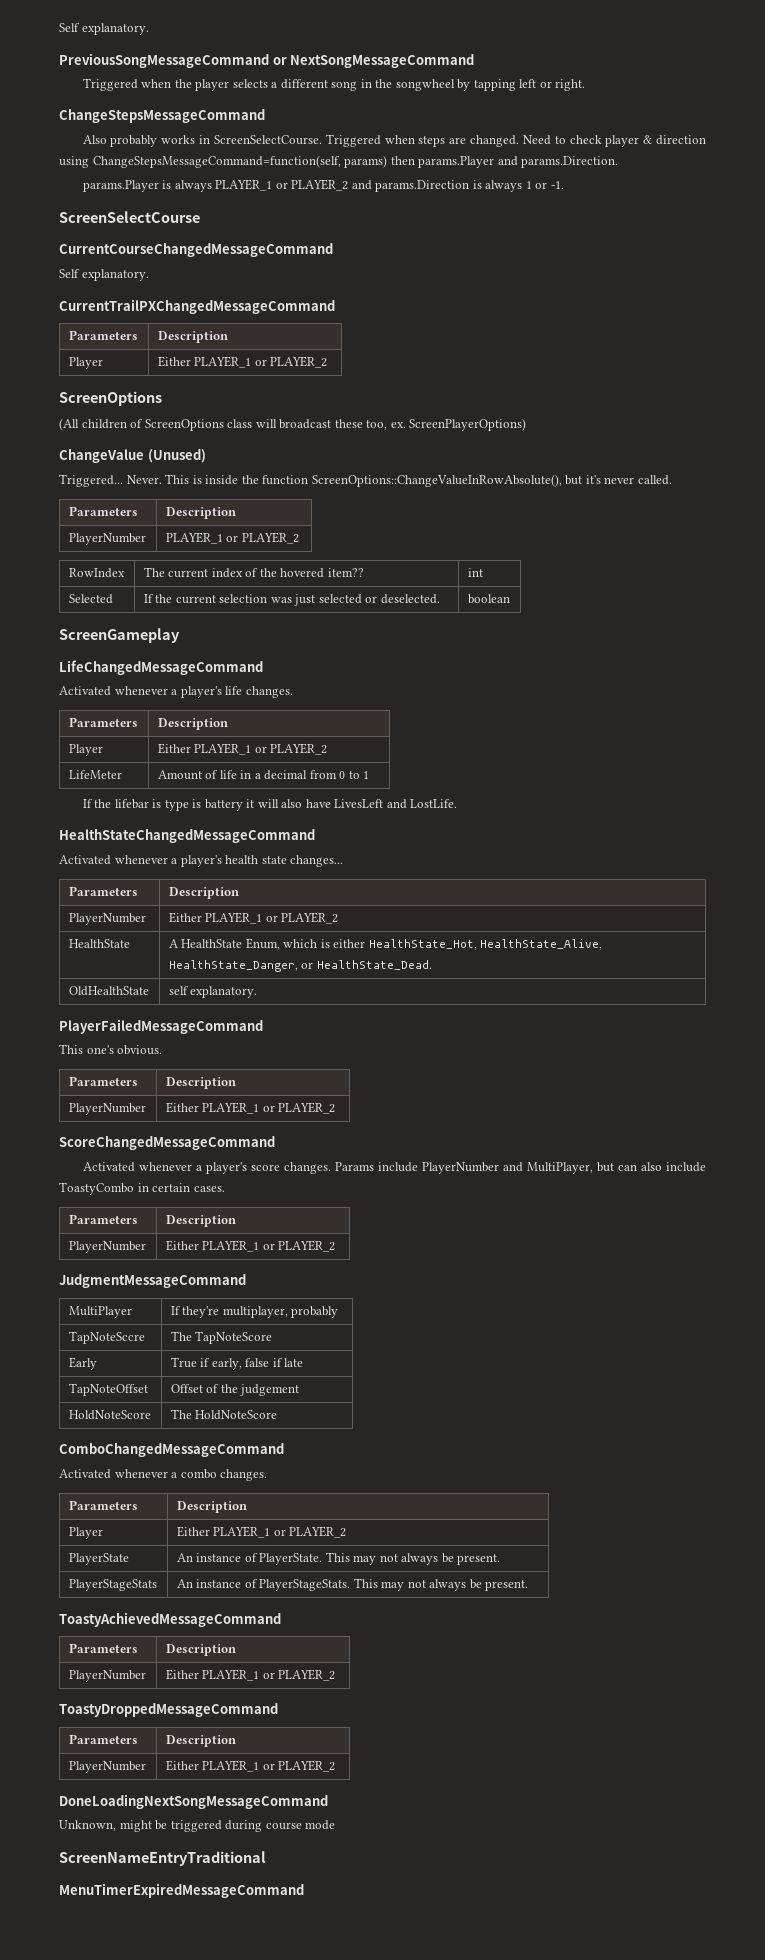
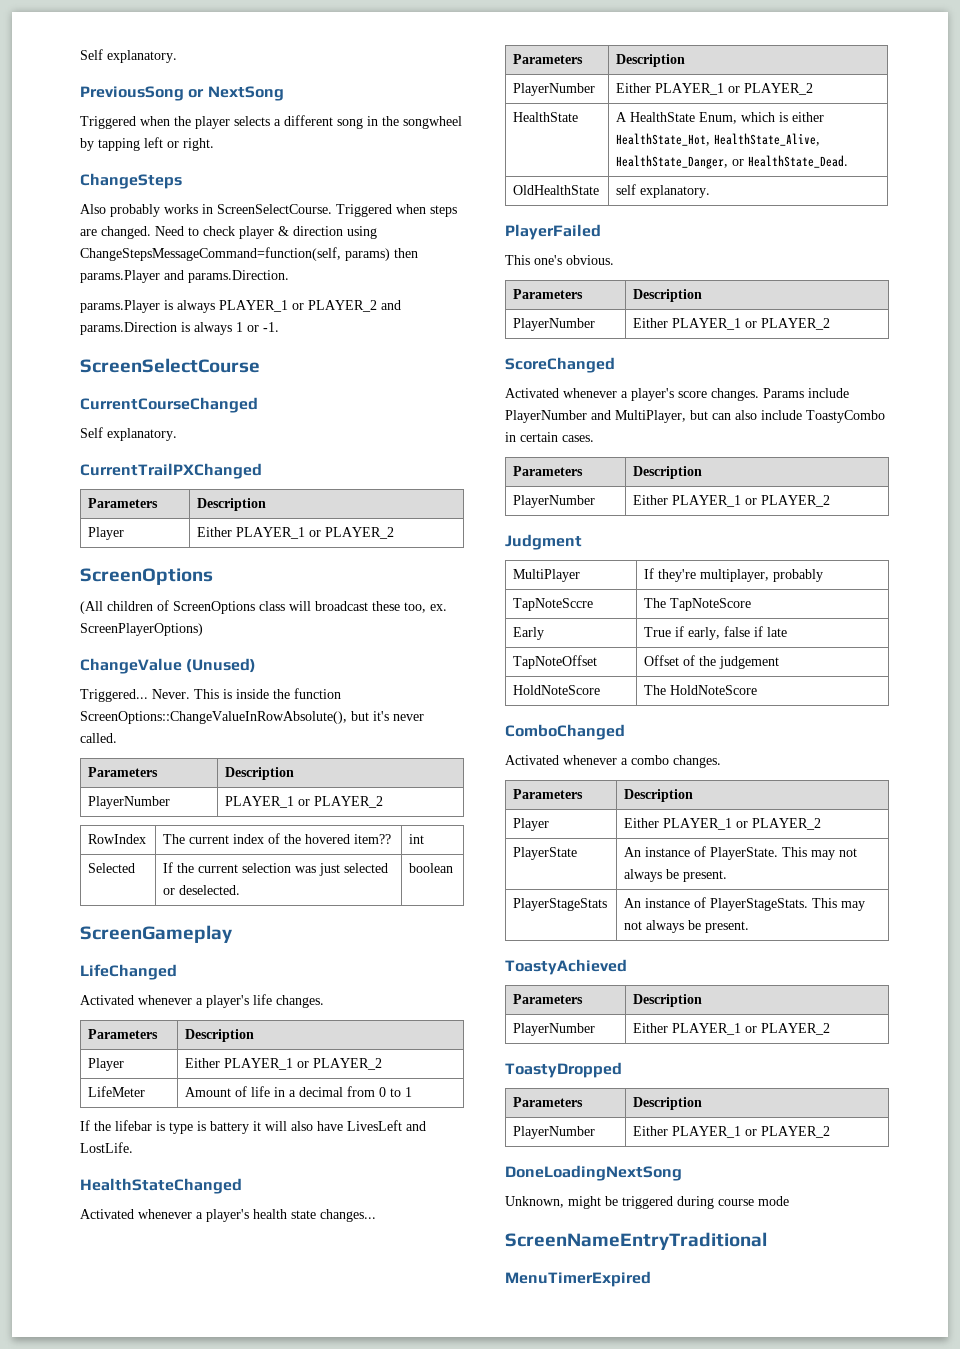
[59,23,149,35] [59,53,475,68] Self explanatory. // PreviousSongMessageCommand or NextSongMessageCommand -> [80,49,177,63] [80,86,284,101] Self explanatory. // PreviousSong or NextSong
[59,109,265,123] ChangeStepsMessageCommand -> [80,173,182,189] ChangeSteps
[59,243,333,257] [59,269,149,281] [59,299,335,314] CurrentCourseChangedMessageCommand // Self explanatory. // CurrentTrailPXChangedMessageCommand -> [80,397,258,413] [80,427,177,441] [80,463,262,479] CurrentCourseChanged // Self explanatory. // CurrentTrailPXChanged
[59,660,263,675] LifeChangedMessageCommand -> [80,964,177,980] LifeChanged
[59,829,315,843] HealthStateChangedMessageCommand -> [80,1178,242,1194] HealthStateChanged
[59,1019,263,1034] PlayerFailedMessageCommand -> [505,224,601,240] PlayerFailed
[59,1136,275,1150] ScoreChangedMessageCommand -> [505,357,615,373] ScoreChanged
[59,1274,246,1288] JudgmentMessageCommand -> [505,534,582,550] Judgment
[59,1443,284,1457] ComboChangedMessageCommand -> [505,724,625,740] ComboChanged
[59,1612,281,1627] [68,1643,138,1653] [165,1644,236,1656] [68,1670,146,1682] [165,1669,336,1681] [59,1703,278,1717] [68,1734,138,1744] [165,1735,236,1747] [68,1761,146,1773] [165,1760,336,1772] [59,1794,328,1809] ToastyAchievedMessageCommand // Parameters | Description // PlayerNumber | Either PLAYER_1 or PLAYER_2 // ToastyDroppedMessageCommand // Parameters | Description // PlayerNumber | Either PLAYER_1 or PLAYER_2 // DoneLoadingNextSongMessageCommand -> [505,959,627,975] [513,994,584,1004] [633,994,703,1007] [513,1023,596,1036] [633,1023,831,1035] [505,1062,622,1078] [513,1097,584,1107] [633,1097,703,1110] [513,1126,596,1139] [633,1126,831,1138] [505,1165,682,1181] ToastyAchieved // Parameters | Description // PlayerNumber | Either PLAYER_1 or PLAYER_2 // ToastyDropped // Parameters | Description // PlayerNumber | Either PLAYER_1 or PLAYER_2 // DoneLoadingNextSong
[59,1883,304,1898] MenuTimerExpiredMessageCommand -> [505,1271,651,1287] MenuTimerExpired

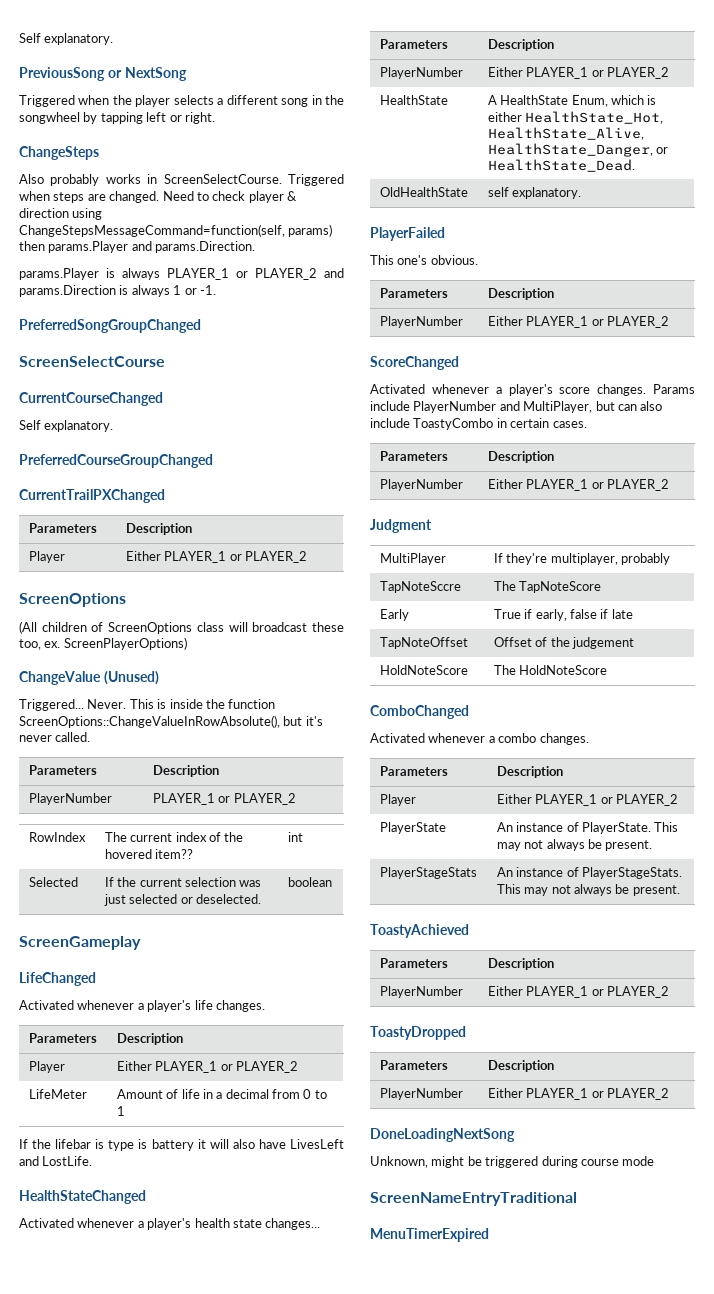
(279, 327) none -> [19,319,201,333] // PreferredSongGroupChanged
(177, 434) none -> [19,454,213,468] // PreferredCourseGroupChanged

